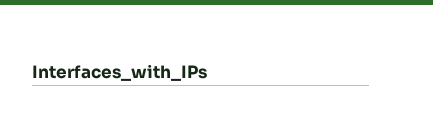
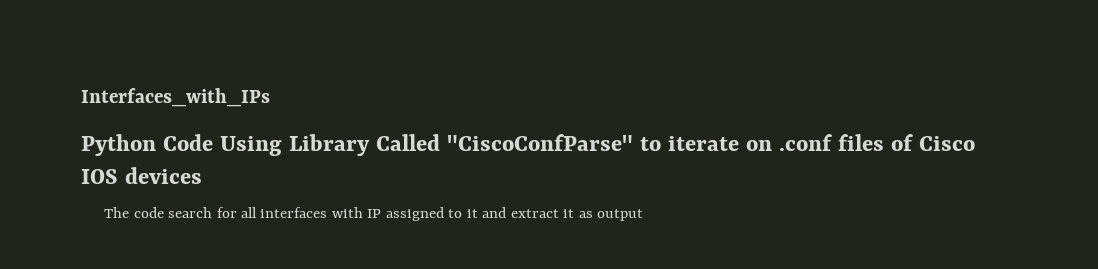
(207, 72) none -> [81,134,976,156] [81,167,203,184] [104,207,644,221] // Python Code Using Library Called "CiscoConfParse" to iterate on .conf files of Cisco IOS devices // The code search for all interfaces with IP assigned to it and extract it as output

